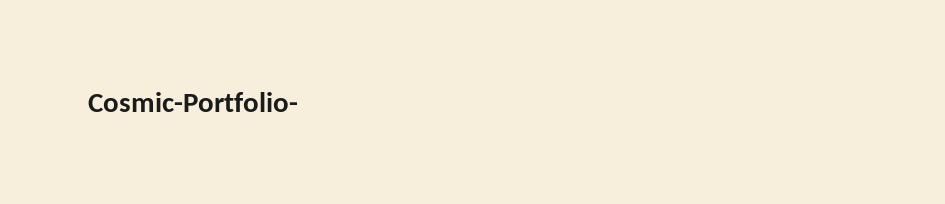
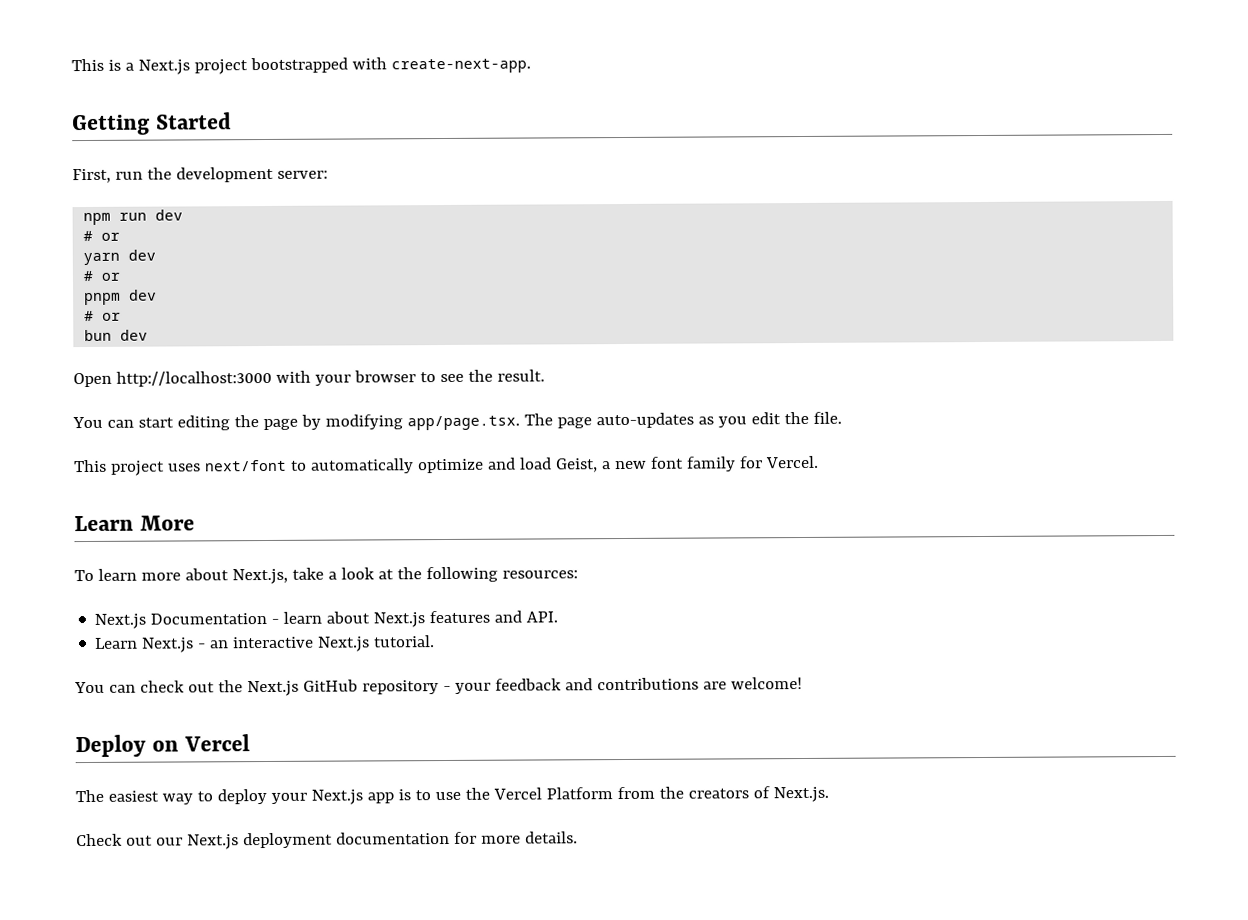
[88,92,298,112] Cosmic-Portfolio- -> [71,57,531,75] [72,112,232,136] [72,166,328,184] [83,209,184,226] [83,230,121,242] [83,249,157,266] [83,270,121,282] [84,289,158,306] [84,310,122,322] [84,329,149,342] [73,369,545,388] [72,411,842,431] [73,455,819,476] [74,515,195,532] [74,566,578,585] [94,610,559,629] [94,635,436,653] [74,677,803,697] [75,734,250,758] [75,786,829,805] [76,831,578,850] This is a Next.js project bootstrapped with create-next-app. // Getting Started // First, run the development server: // npm run dev // # or // yarn dev // # or // pnpm dev // # or // bun dev // Open http://localhost:3000 with your browser to see the result. // You can start editing the page by modifying app/page.tsx. The page auto-updates as you edit the file. // This project uses next/font to automatically optimize and load Geist, a new font family for Vercel. // Learn More // To learn more about Next.js, take a look at the following resources: // Next.js Documentation - learn about Next.js features and API. // Learn Next.js - an interactive Next.js tutorial. // You can check out the Next.js GitHub repository - your feedback and contributions are welcome! // Deploy on Vercel // The easiest way to deploy your Next.js app is to use the Vercel Platform from the creators of Next.js. // Check out our Next.js deployment documentation for more details.

